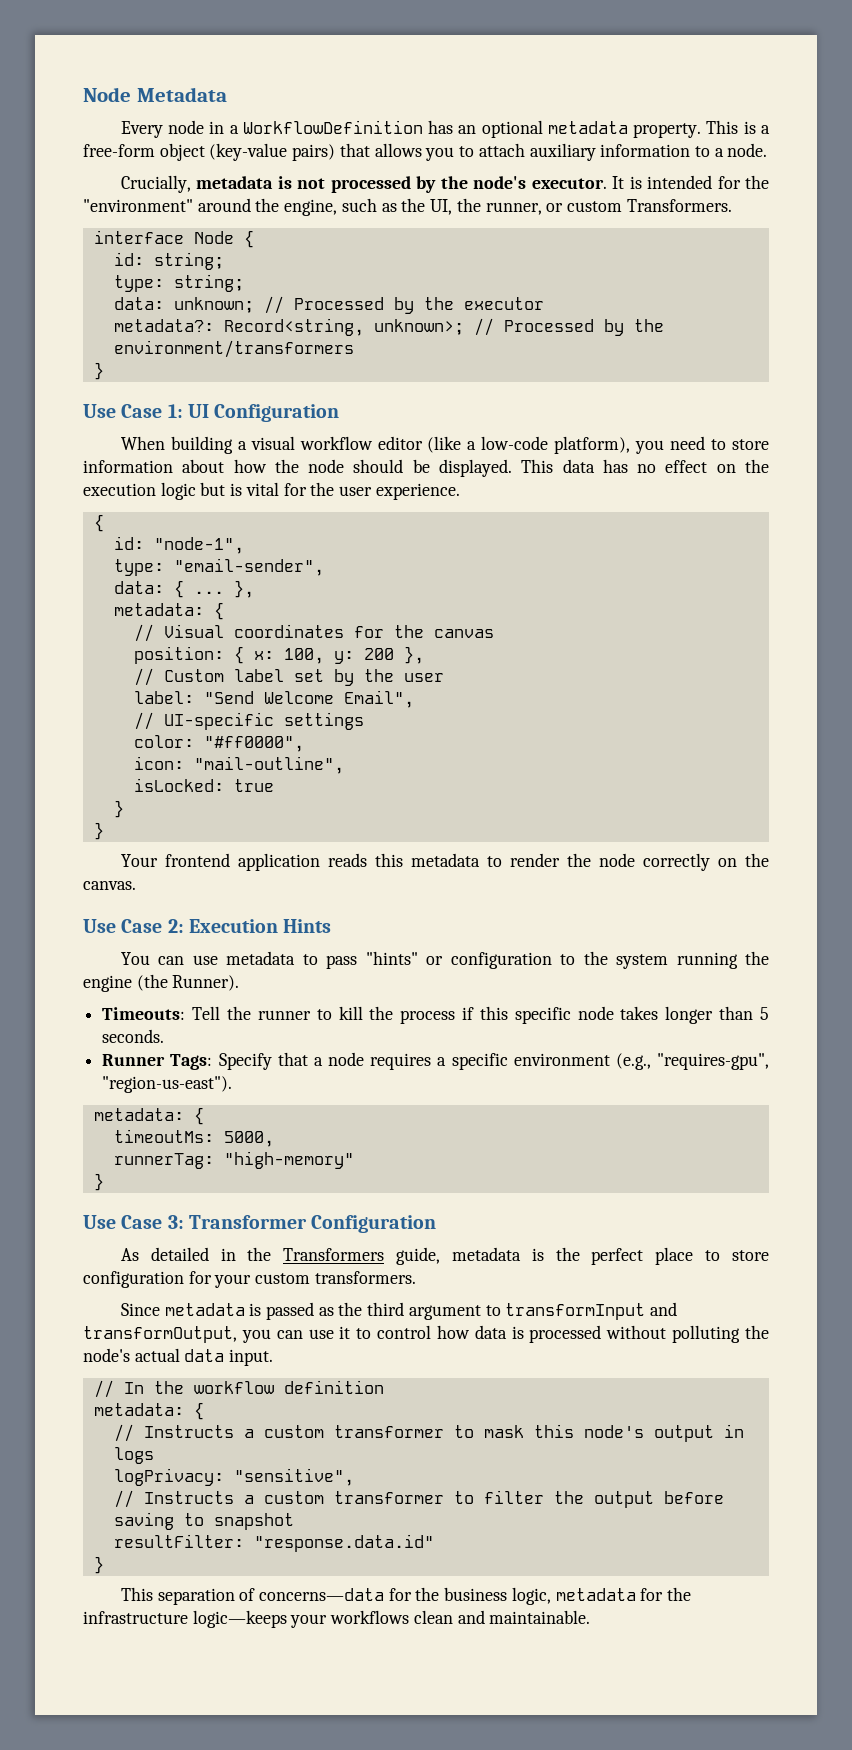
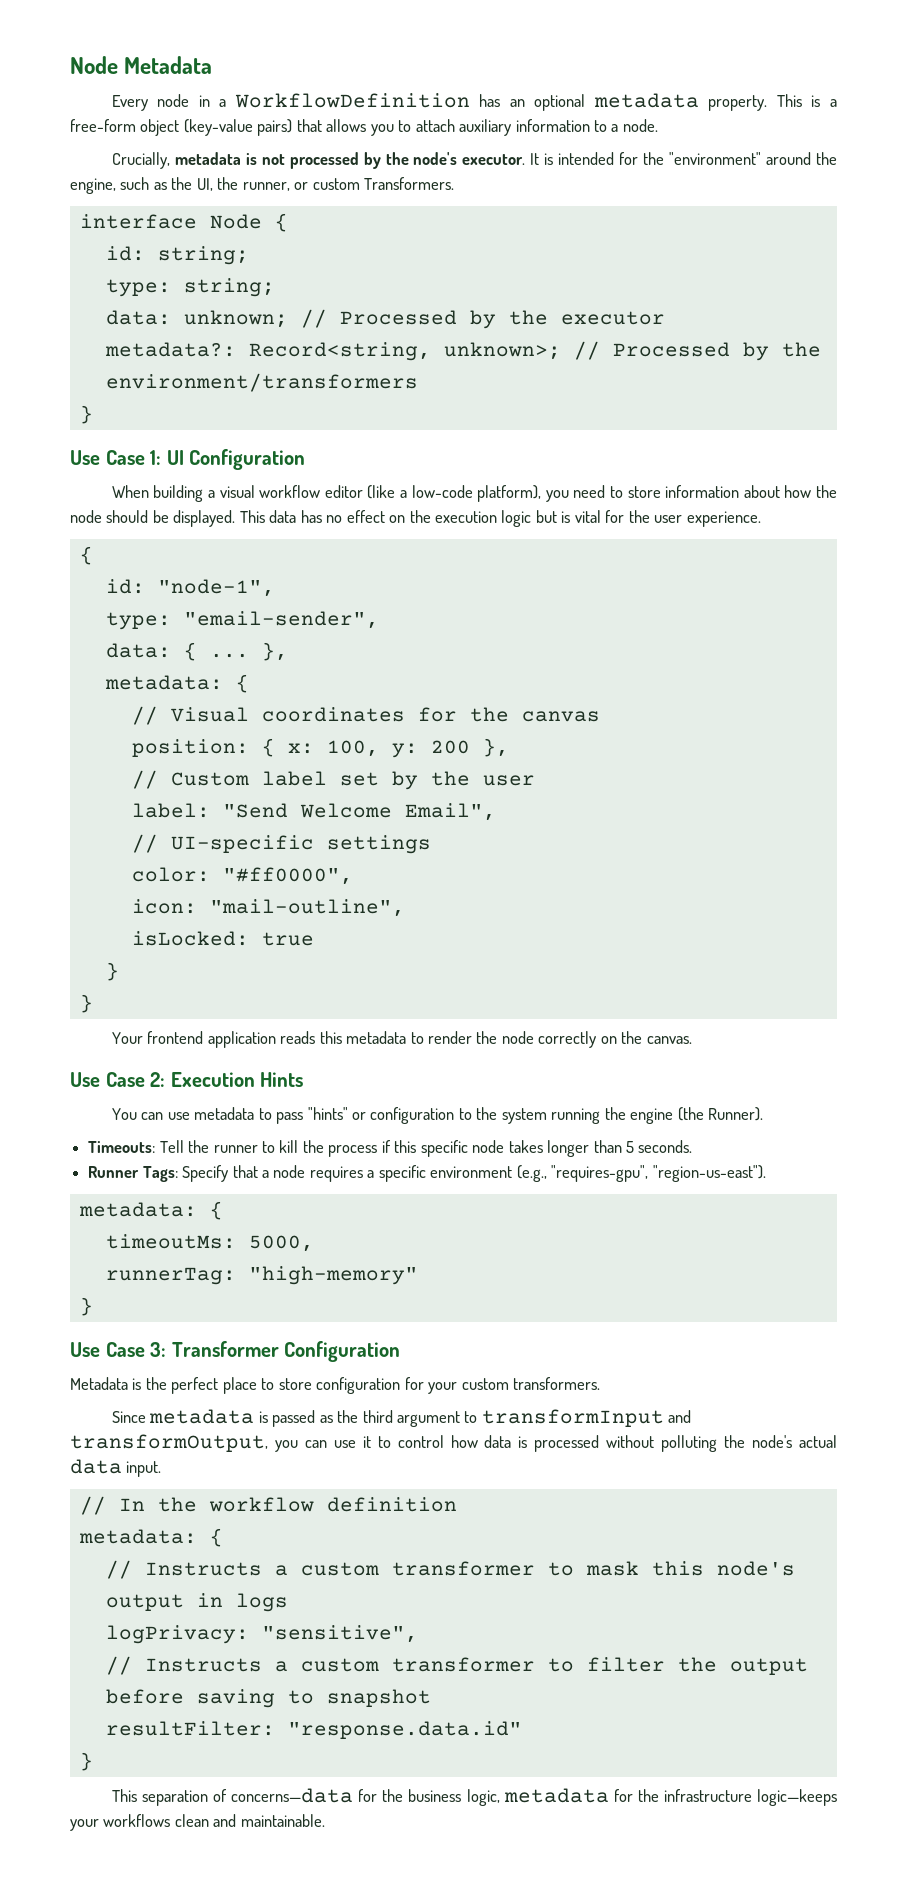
[120,1247,521,1265] As detailed in the Transformers guide, metadata -> [70,1377,128,1390] Metadata

